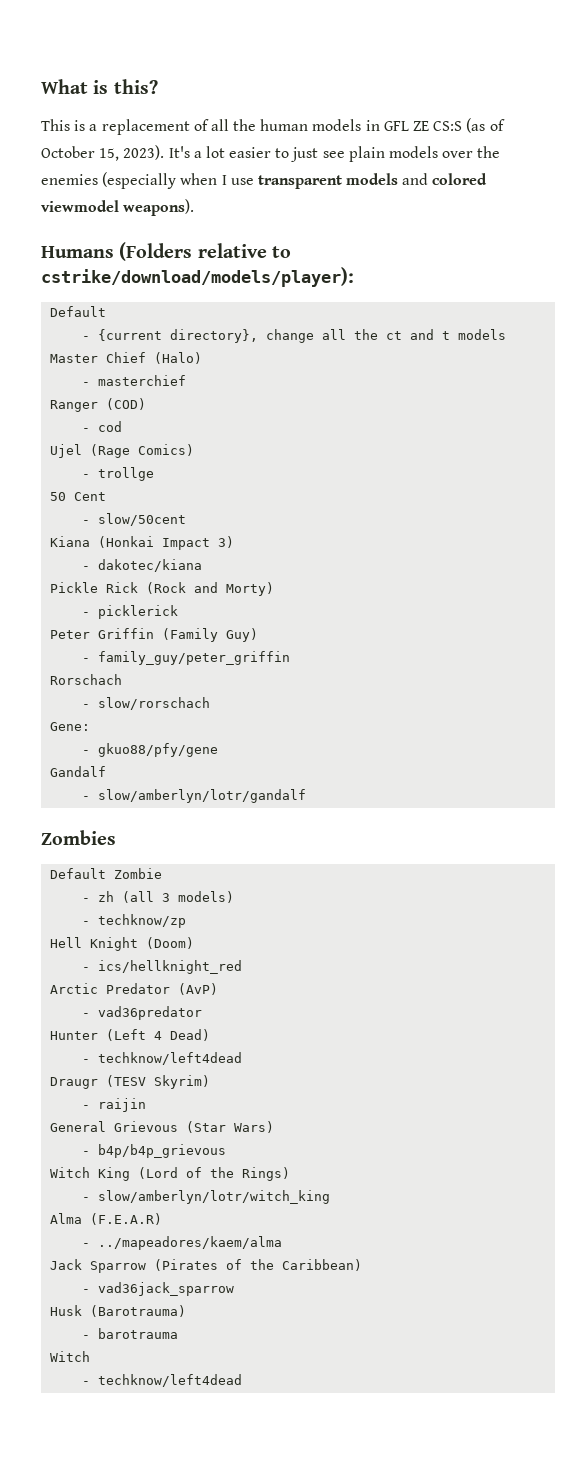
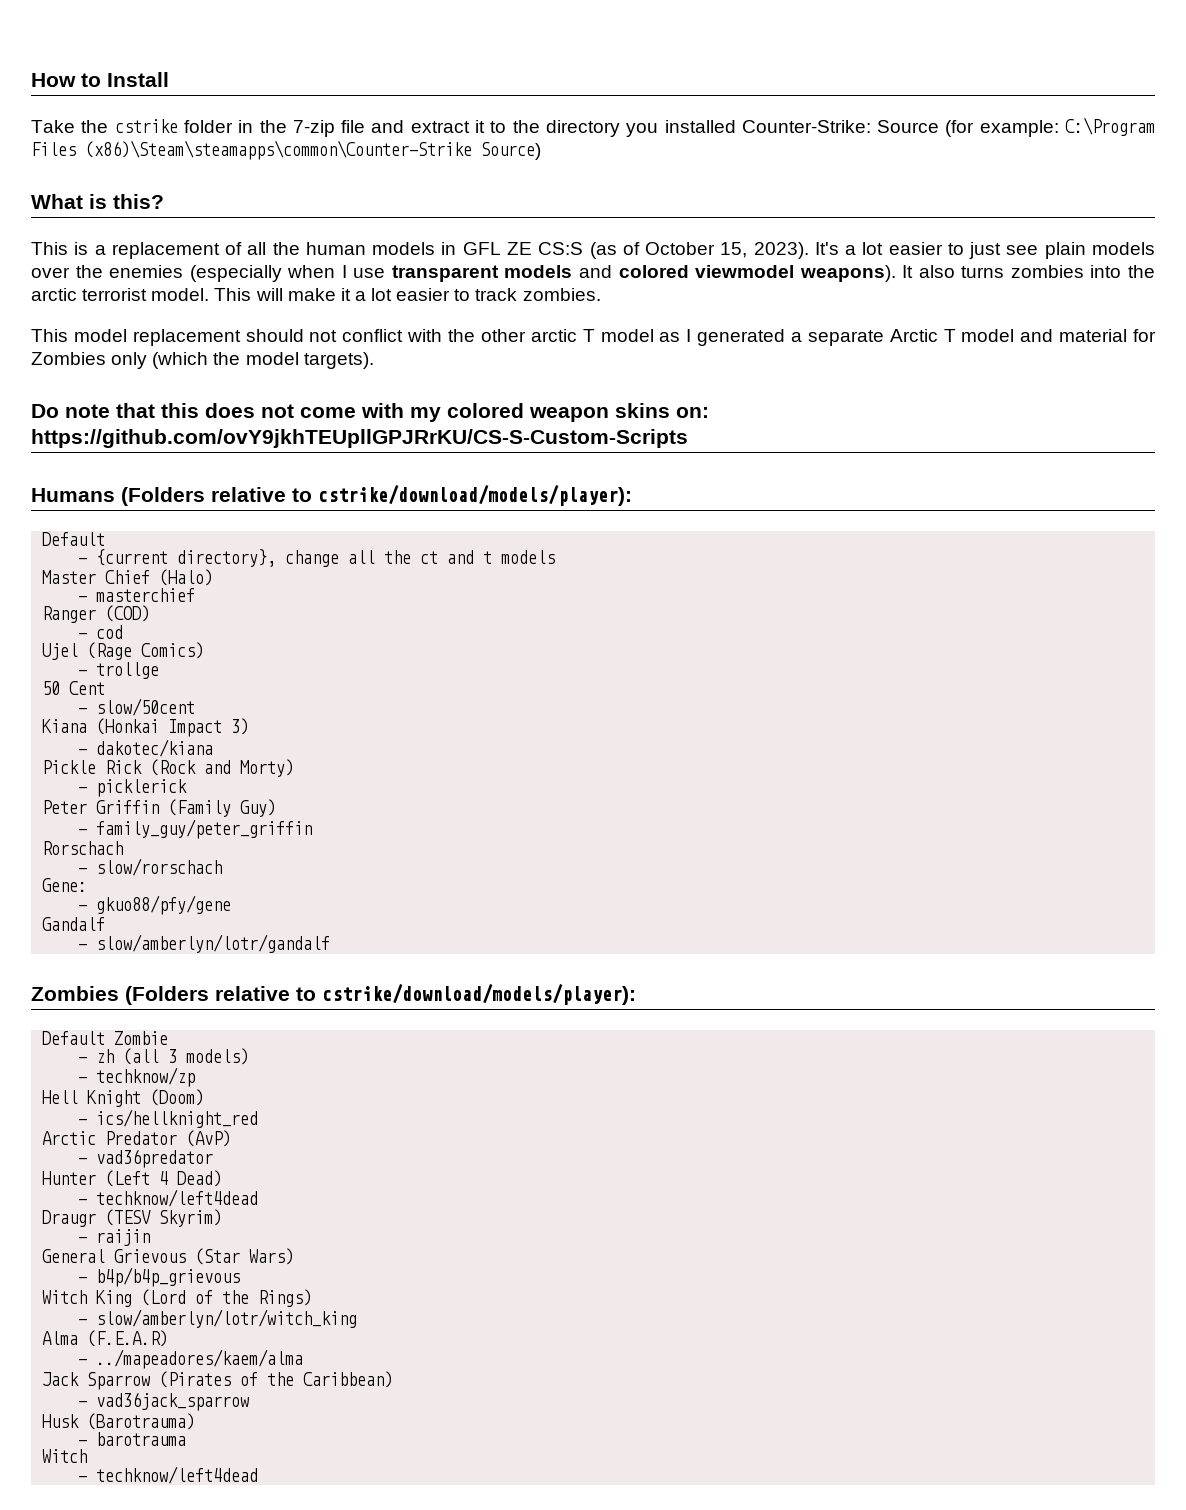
(41, 86) none -> [31,72,169,87] [31,117,1155,137] [31,140,541,160] How to Install // Take the cstrike folder in the 7-zip file and extract it to the directory you installed Counter-Strike: Source (for example: C:\Program Files (x86)\Steam\steamapps\common\Counter-Strike Source) //
(195, 207) none -> [902,265,1155,278] [31,288,601,301] [31,329,1156,346] [31,352,374,369] [31,403,709,422] [31,429,688,448] It also turns zombies into the arctic terrorist model. This will make it a lot easier to track zombies. // This model replacement should not conflict with the other arctic T model as I generated a separate Arctic T model and material for Zombies only (which the model targets). // Do note that this does not come with my colored weapon skins on: https://github.com/ovY9jkhTEUpllGPJRrKU/CS-S-Custom-Scripts
(116, 837) none -> [125,984,636,1005] (Folders relative to cstrike/download/models/player):

